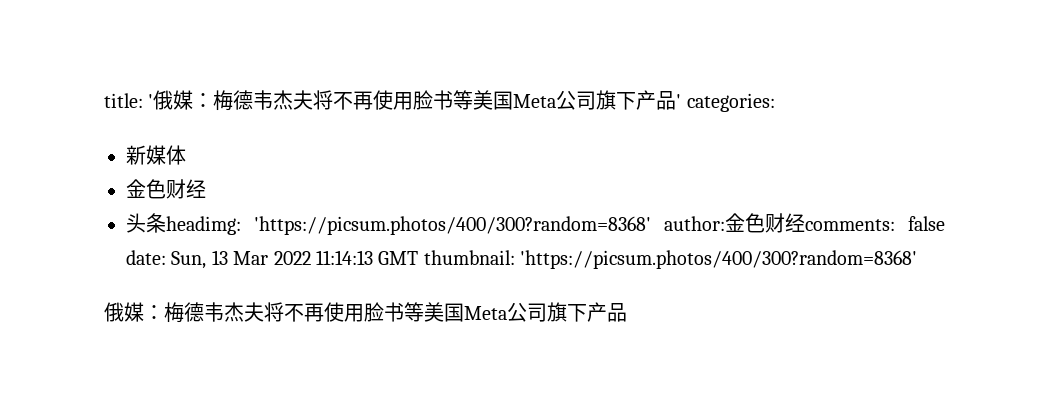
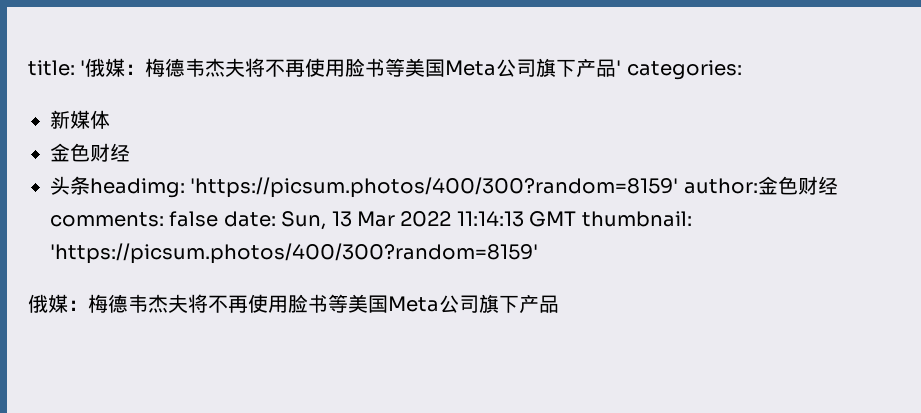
[254,216,651,235] 'https://picsum.photos/400/300?random=8368' -> [190,177,679,198] 'https://picsum.photos/400/300?random=8159'
[520,250,918,269] 'https://picsum.photos/400/300?random=8368' -> [50,243,538,264] 'https://picsum.photos/400/300?random=8159'

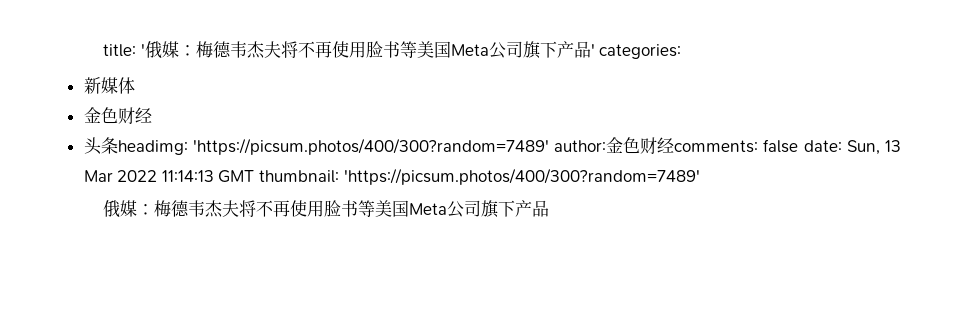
[190,177,679,198] 'https://picsum.photos/400/300?random=8159' -> [192,138,549,155] 'https://picsum.photos/400/300?random=7489'
[50,243,538,264] 'https://picsum.photos/400/300?random=8159' -> [343,168,700,185] 'https://picsum.photos/400/300?random=7489'

